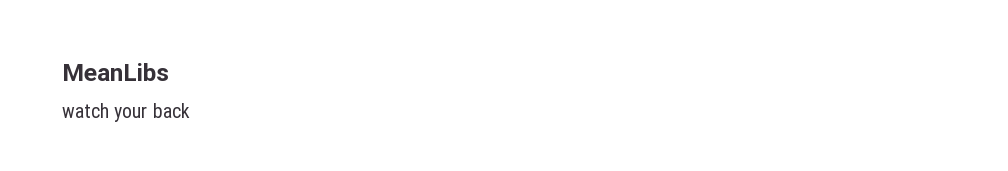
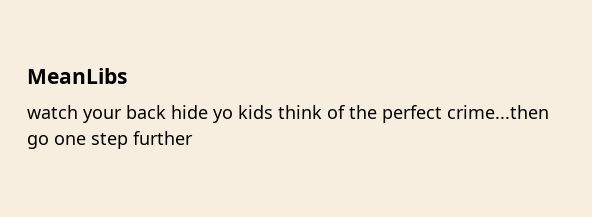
(190, 110) none -> [171,105,549,123] [27,131,193,149] hide yo kids think of the perfect crime...then go one step further

